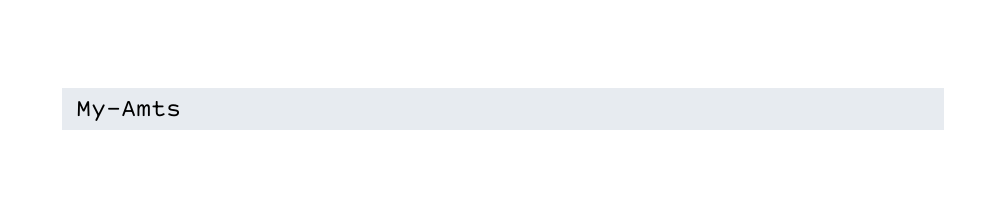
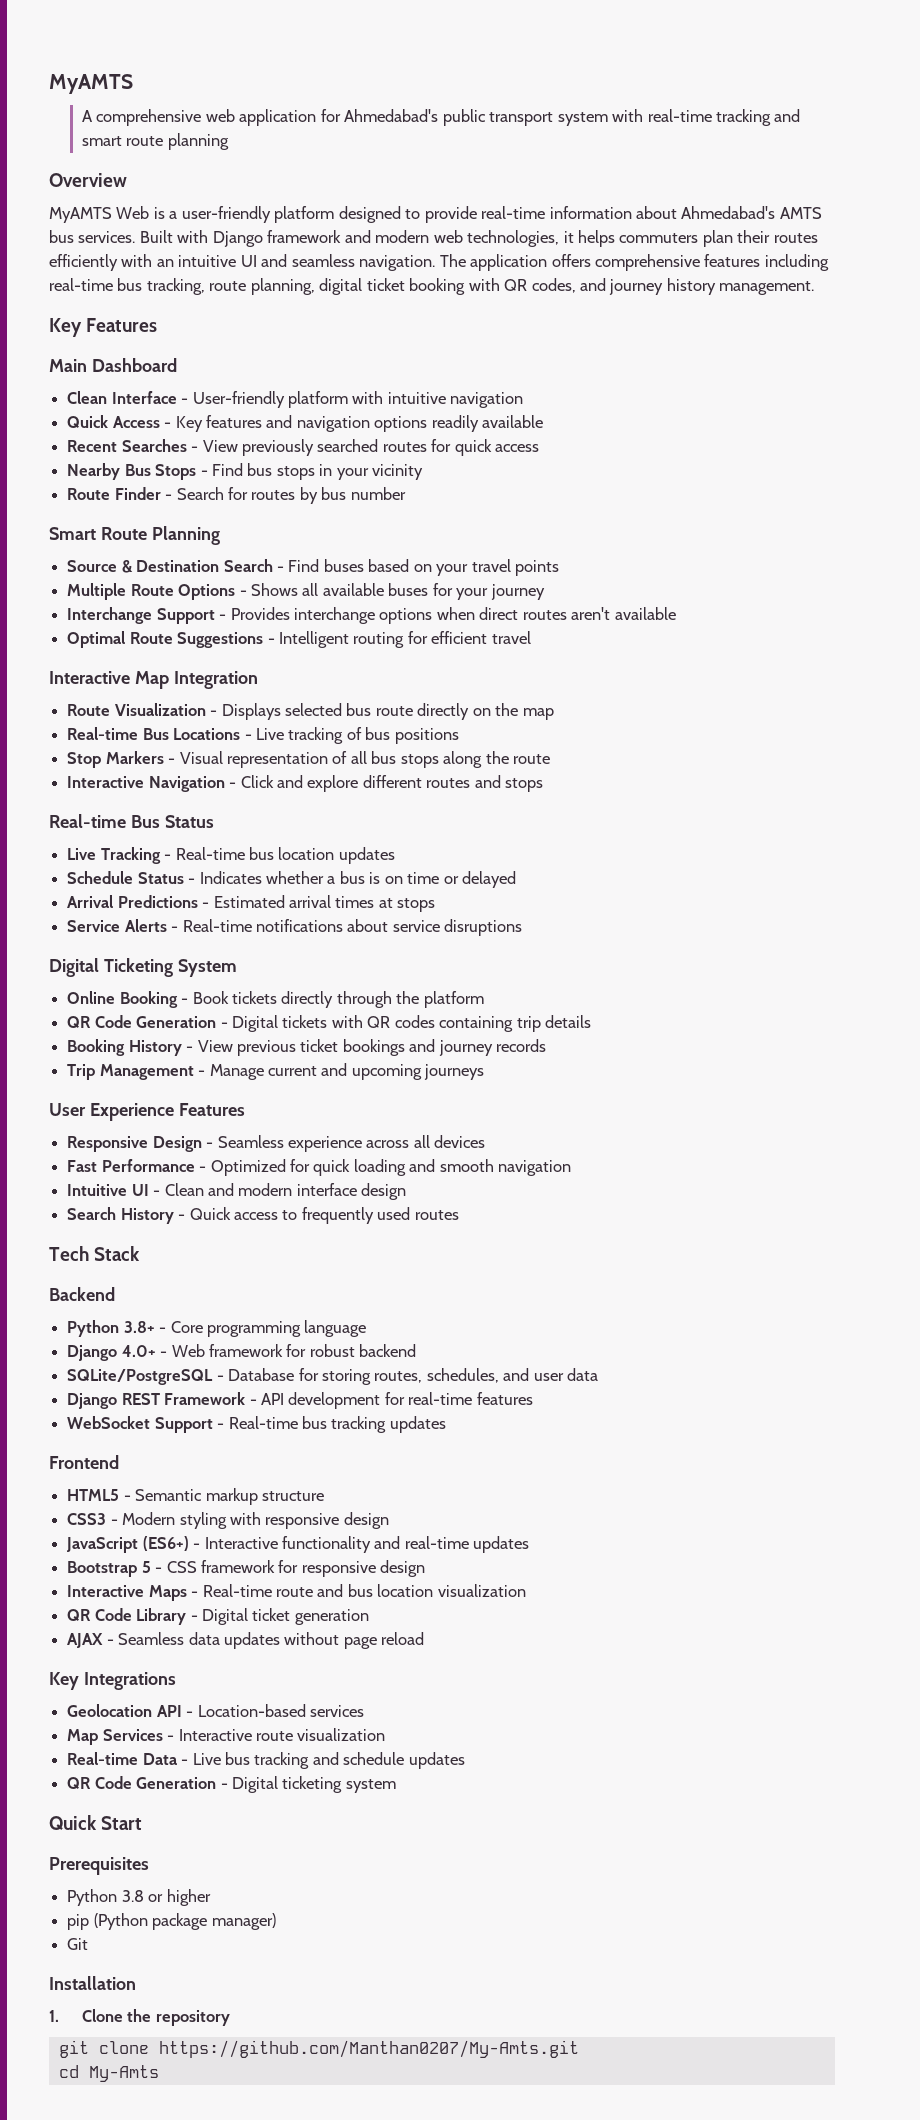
(75, 111) none -> [49,74,133,94] [81,109,801,126] [81,133,229,150] [49,173,127,187] [49,206,822,223] [49,230,818,247] [49,254,829,271] [49,278,815,295] [49,318,158,337] [49,358,177,372] [67,391,524,408] [67,415,544,432] [67,439,540,456] [67,463,424,480] [67,487,406,504] [49,526,220,545] [67,559,560,576] [67,583,545,600] [67,607,676,624] [67,631,531,648] [49,671,258,689] [67,703,554,720] [67,727,459,744] [67,751,551,768] [67,775,544,792] [49,814,214,828] [67,847,395,864] [67,871,517,888] [67,895,436,912] [67,919,523,936] [49,958,237,977] [67,991,484,1008] [67,1015,592,1032] [67,1039,547,1056] [67,1063,485,1080] [49,1103,245,1121] [67,1135,486,1152] [67,1159,572,1176] [67,1183,407,1200] [67,1207,459,1224] [49,1246,141,1261] [49,1287,115,1301] [67,1320,367,1337] [67,1344,417,1361] [67,1368,599,1385] [67,1392,533,1409] [67,1416,446,1433] [49,1455,119,1469] [67,1488,324,1505] [67,1512,389,1529] [66,1536,530,1553] [67,1560,426,1577] [67,1584,526,1601] [67,1608,369,1625] [67,1632,425,1649] [49,1672,176,1690] [67,1704,364,1717] [67,1728,386,1745] [67,1752,465,1769] [67,1776,396,1793] [49,1815,143,1830] [49,1857,149,1875] [67,1889,211,1906] [67,1913,276,1930] [67,1938,89,1950] [49,1976,136,1990] [49,2009,230,2026] [58,2040,579,2058] [58,2065,79,2078] MyAMTS // A comprehensive web application for Ahmedabad's public transport system with real-time tracking and smart route planning // Overview // MyAMTS Web is a user-friendly platform designed to provide real-time information about Ahmedabad's AMTS bus services. Built with Django framework and modern web technologies, it helps commuters plan their routes efficiently with an intuitive UI and seamless navigation. The application offers comprehensive features including real-time bus tracking, route planning, digital ticket booking with QR codes, and journey history management. // Key Features // Main Dashboard // Clean Interface - User-friendly platform with intuitive navigation // Quick Access - Key features and navigation options readily available // Recent Searches - View previously searched routes for quick access // Nearby Bus Stops - Find bus stops in your vicinity // Route Finder - Search for routes by bus number // Smart Route Planning // Source & Destination Search - Find buses based on your travel points // Multiple Route Options - Shows all available buses for your journey // Interchange Support - Provides interchange options when direct routes aren't available // Optimal Route Suggestions - Intelligent routing for efficient travel // Interactive Map Integration // Route Visualization - Displays selected bus route directly on the map // Real-time Bus Locations - Live tracking of bus positions // Stop Markers - Visual representation of all bus stops along the route // Interactive Navigation - Click and explore different routes and stops // Real-time Bus Status // Live Tracking - Real-time bus location updates // Schedule Status - Indicates whether a bus is on time or delayed // Arrival Predictions - Estimated arrival times at stops // Service Alerts - Real-time notifications about service disruptions // Digital Ticketing System // Online Booking - Book tickets directly through the platform // QR Code Generation - Digital tickets with QR codes containing trip details // Booking History - View previous ticket bookings and journey records // Trip Management - Manage current and upcoming journeys // User Experience Features // Responsive Design - Seamless experience across all devices // Fast Performance - Optimized for quick loading and smooth navigation // Intuitive UI - Clean and modern interface design // Search History - Quick access to frequently used routes // Tech Stack // Backend // Python 3.8+ - Core programming language // Django 4.0+ - Web framework for robust backend // SQLite/PostgreSQL - Database for storing routes, schedules, and user data // Django REST Framework - API development for real-time features // WebSocket Support - Real-time bus tracking updates // Frontend // HTML5 - Semantic markup structure // CSS3 - Modern styling with responsive design // JavaScript (ES6+) - Interactive functionality and real-time updates // Bootstrap 5 - CSS framework for responsive design // Interactive Maps - Real-time route and bus location visualization // QR Code Library - Digital ticket generation // AJAX - Seamless data updates without page reload // Key Integrations // Geolocation API - Location-based services // Map Services - Interactive route visualization // Real-time Data - Live bus tracking and schedule updates // QR Code Generation - Digital ticketing system // Quick Start // Prerequisites // Python 3.8 or higher // pip (Python package manager) // Git // Installation // 1. Clone the repository // git clone https://github.com/Manthan0207/My-Amts.git // cd

